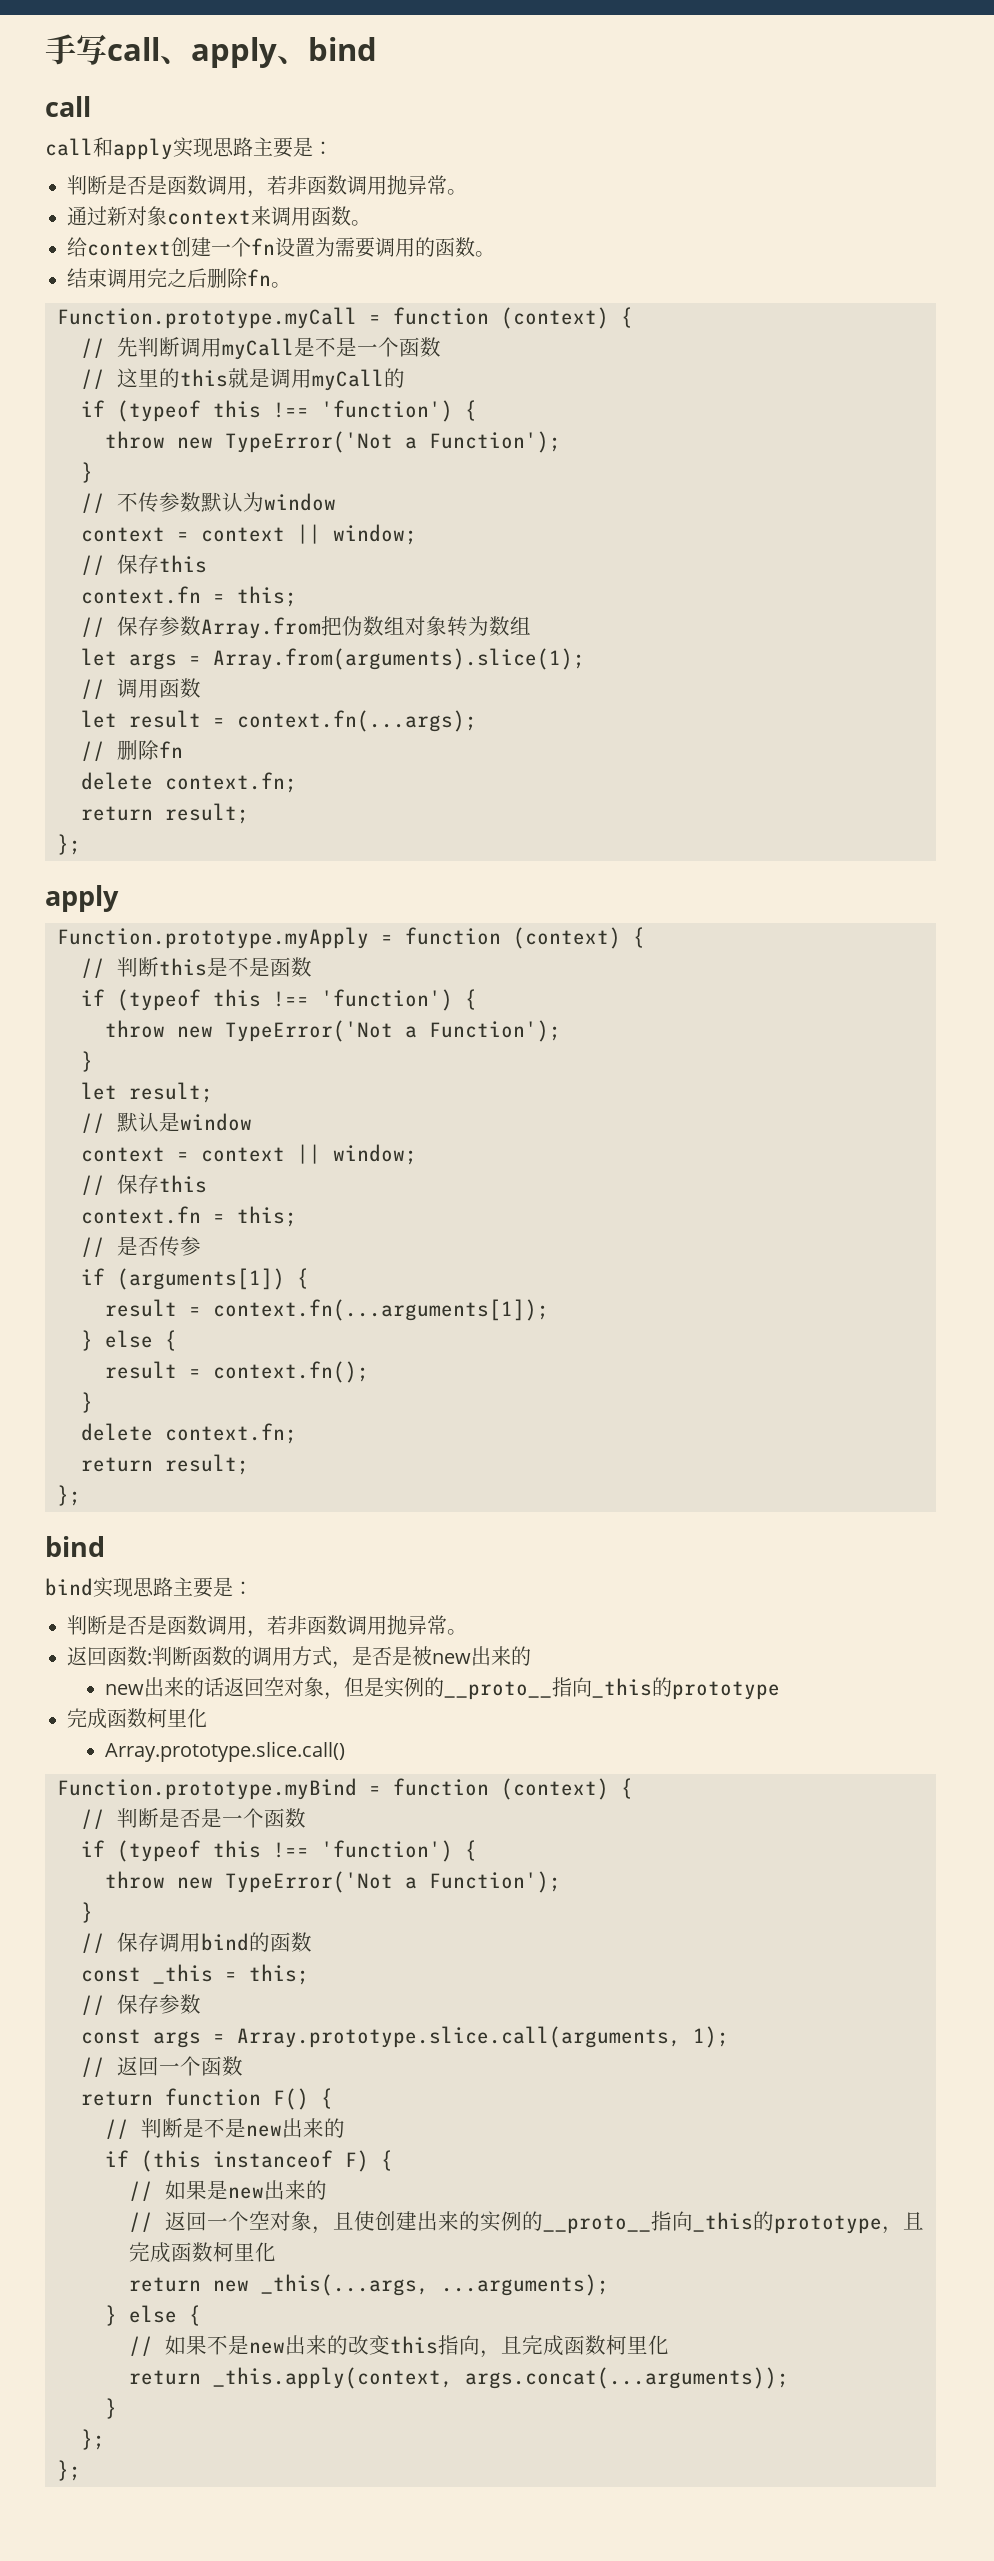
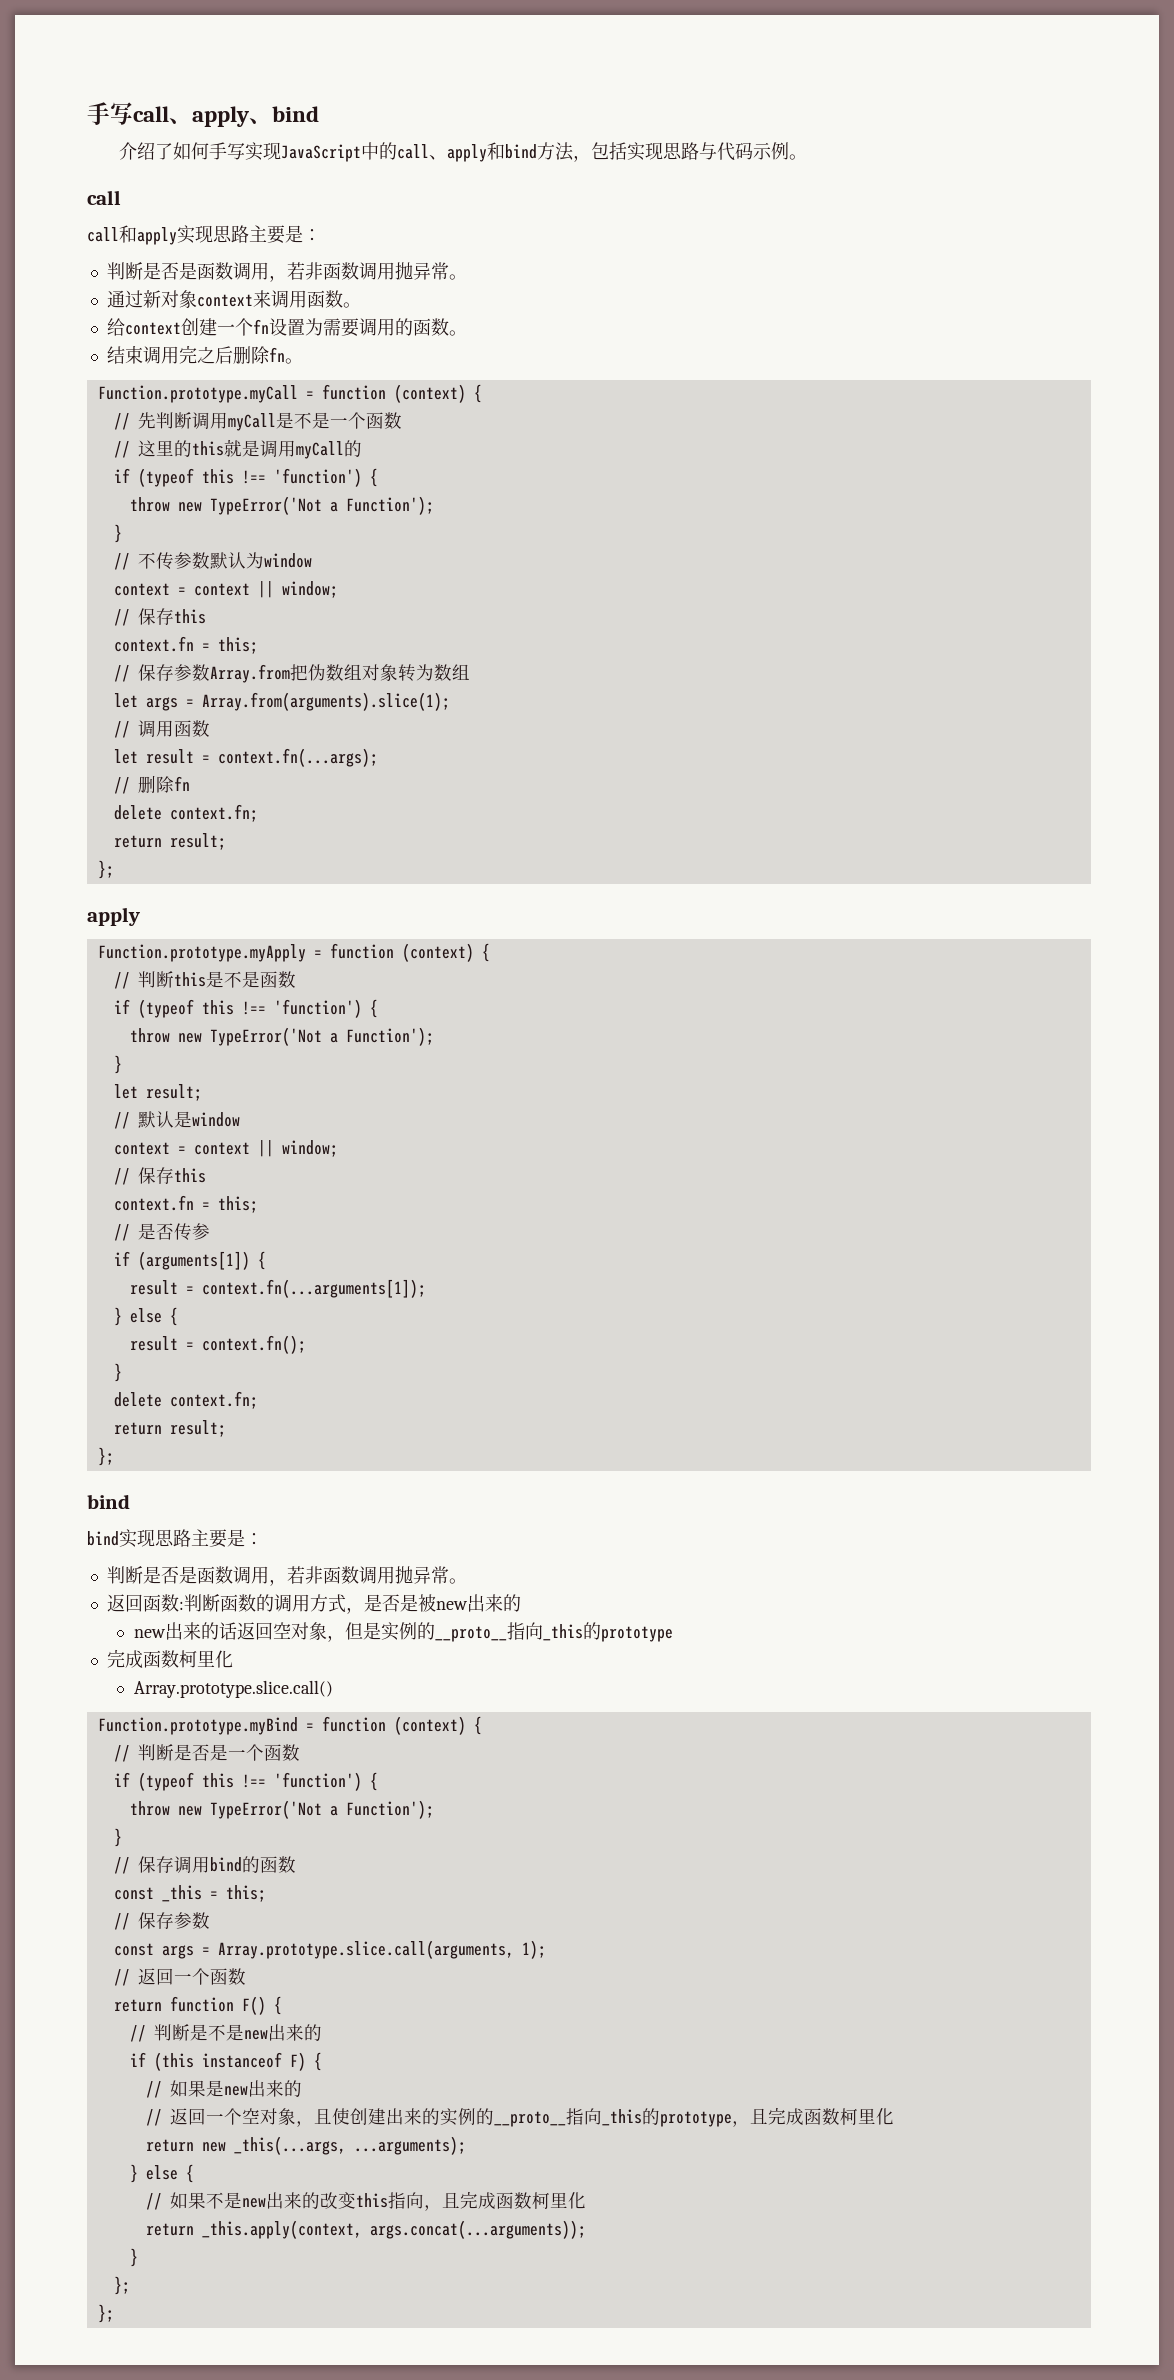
(377, 49) none -> [118,142,807,162] // 介绍了如何手写实现JavaScript中的call、apply和bind方法，包括实现思路与代码示例。

